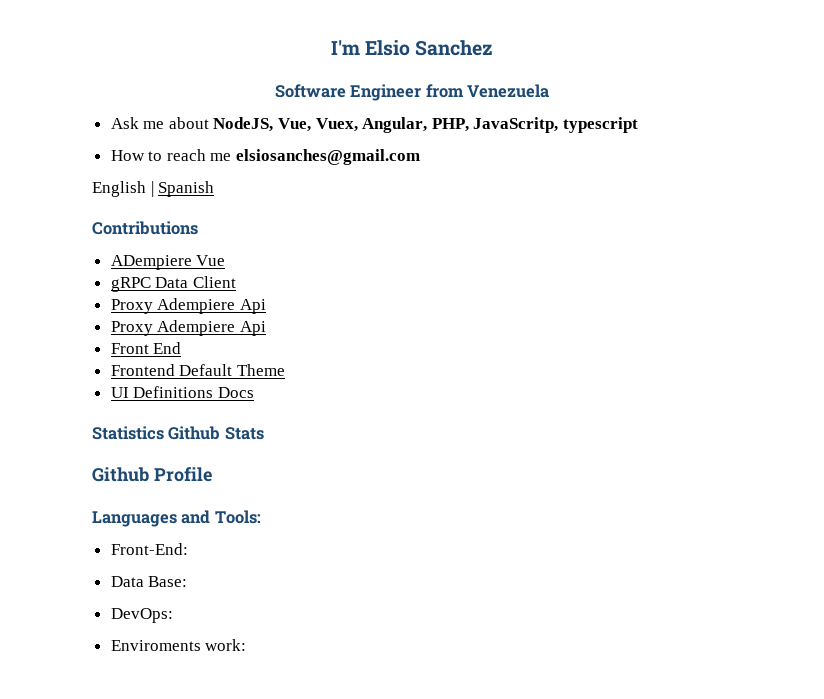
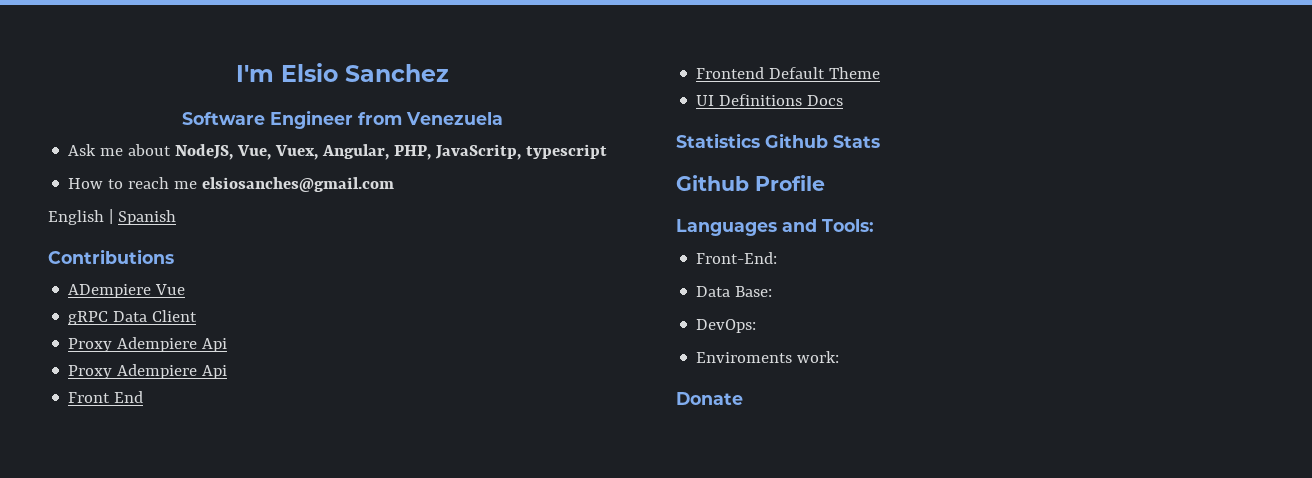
(247, 645) none -> [676,392,743,405] // Donate

